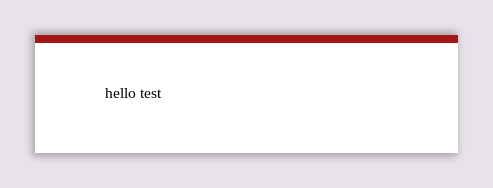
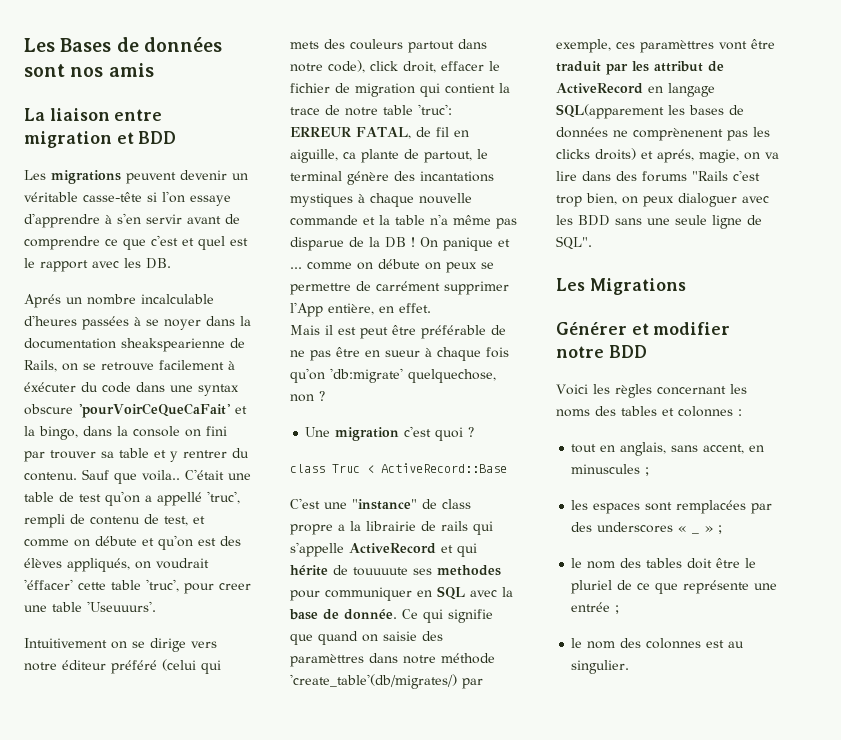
[105,88,163,98] hello test -> [24,37,222,52] [24,63,154,77] [24,108,163,121] [24,131,177,148] [24,170,248,184] [24,191,231,206] [24,213,240,228] [24,235,248,250] [24,258,171,272] [24,294,214,308] [24,315,251,330] [24,338,245,352] [24,360,235,372] [24,382,239,396] [24,403,247,418] [24,426,227,440] [24,448,249,462] [24,469,251,484] [24,491,240,506] [24,514,205,528] [24,535,241,550] [24,558,209,572] [24,579,251,594] [24,601,156,612] [24,638,217,652] [24,659,221,674] [290,39,487,53] [290,60,500,73] [290,83,510,97] [290,104,452,116] [290,127,469,139] [290,149,488,163] [290,171,494,185] [290,193,472,207] [290,214,517,229] [290,237,510,251] [290,259,494,273] [290,281,509,295] [290,302,431,317] [290,325,506,339] [290,347,509,361] [290,368,496,383] [290,391,325,402] [305,426,475,441] [290,463,507,473] [290,498,471,510] [290,521,493,535] [290,542,477,557] [290,565,501,576] [290,586,513,601] [289,609,493,623] [290,631,443,645] [290,653,495,667] [290,674,483,689] [556,39,775,53] [556,61,724,75] [556,83,715,97] [556,104,744,119] [556,127,770,141] [556,148,779,163] [556,170,760,182] [556,193,769,207] [556,215,762,229] [556,236,592,250] [556,278,686,295] [556,321,731,335] [556,345,647,358] [556,384,747,398] [556,406,742,417] [571,442,765,456] [571,464,650,476] [571,500,773,514] [571,522,688,533] [692,532,700,534] [704,525,723,534] [571,558,757,569] [571,580,778,594] [571,602,620,614] [571,638,745,649] [571,660,630,674] Les Bases de données sont nos amis // La liaison entre migration et BDD // Les migrations peuvent devenir un véritable casse-tête si l'on essaye d'apprendre à s'en servir avant de comprendre ce que c'est et quel est le rapport avec les DB. // Aprés un nombre incalculable d'heures passées à se noyer dans la documentation sheakspearienne de Rails, on se retrouve facilement à éxécuter du code dans une syntax obscure 'pourVoirCeQueCaFait' et la bingo, dans la console on fini par trouver sa table et y rentrer du contenu. Sauf que voila.. C'était une table de test qu'on a appellé 'truc', rempli de contenu de test, et comme on débute et qu'on est des élèves appliqués, on voudrait 'éffacer' cette table 'truc', pour creer une table 'Useuuurs'. // Intuitivement on se dirige vers notre éditeur préféré (celui qui mets des couleurs partout dans notre code), click droit, effacer le fichier de migration qui contient la trace de notre table 'truc': ERREUR FATAL, de fil en aiguille, ca plante de partout, le terminal génère des incantations mystiques à chaque nouvelle commande et la table n'a même pas disparue de la DB ! On panique et ... comme on débute on peux se permettre de carrément supprimer l'App entière, en effet. // Mais il est peut être préférable de ne pas être en sueur à chaque fois qu'on 'db:migrate' quelquechose, non ? // Une migration c'est quoi ? // class Truc < ActiveRecord::Base // C'est une "instance" de class propre a la librairie de rails qui s'appelle ActiveRecord et qui hérite de touuuute ses methodes pour communiquer en SQL avec la base de donnée. Ce qui signifie que quand on saisie des paramèttres dans notre méthode 'create_table'(db/migrates/) par exemple, ces paramèttres vont être traduit par les attribut de ActiveRecord en langage SQL(apparement les bases de données ne comprènenent pas les clicks droits) et aprés, magie, on va lire dans des forums "Rails c'est trop bien, on peux dialoguer avec les BDD sans une seule ligne de SQL". // Les Migrations // Générer et modifier notre BDD // Voici les règles concernant les noms des tables et colonnes : // tout en anglais, sans accent, en minuscules ; // les espaces sont remplacées par des underscores « _ » ; // le nom des tables doit être le pluriel de ce que représente une entrée ; // le nom des colonnes est au singulier.

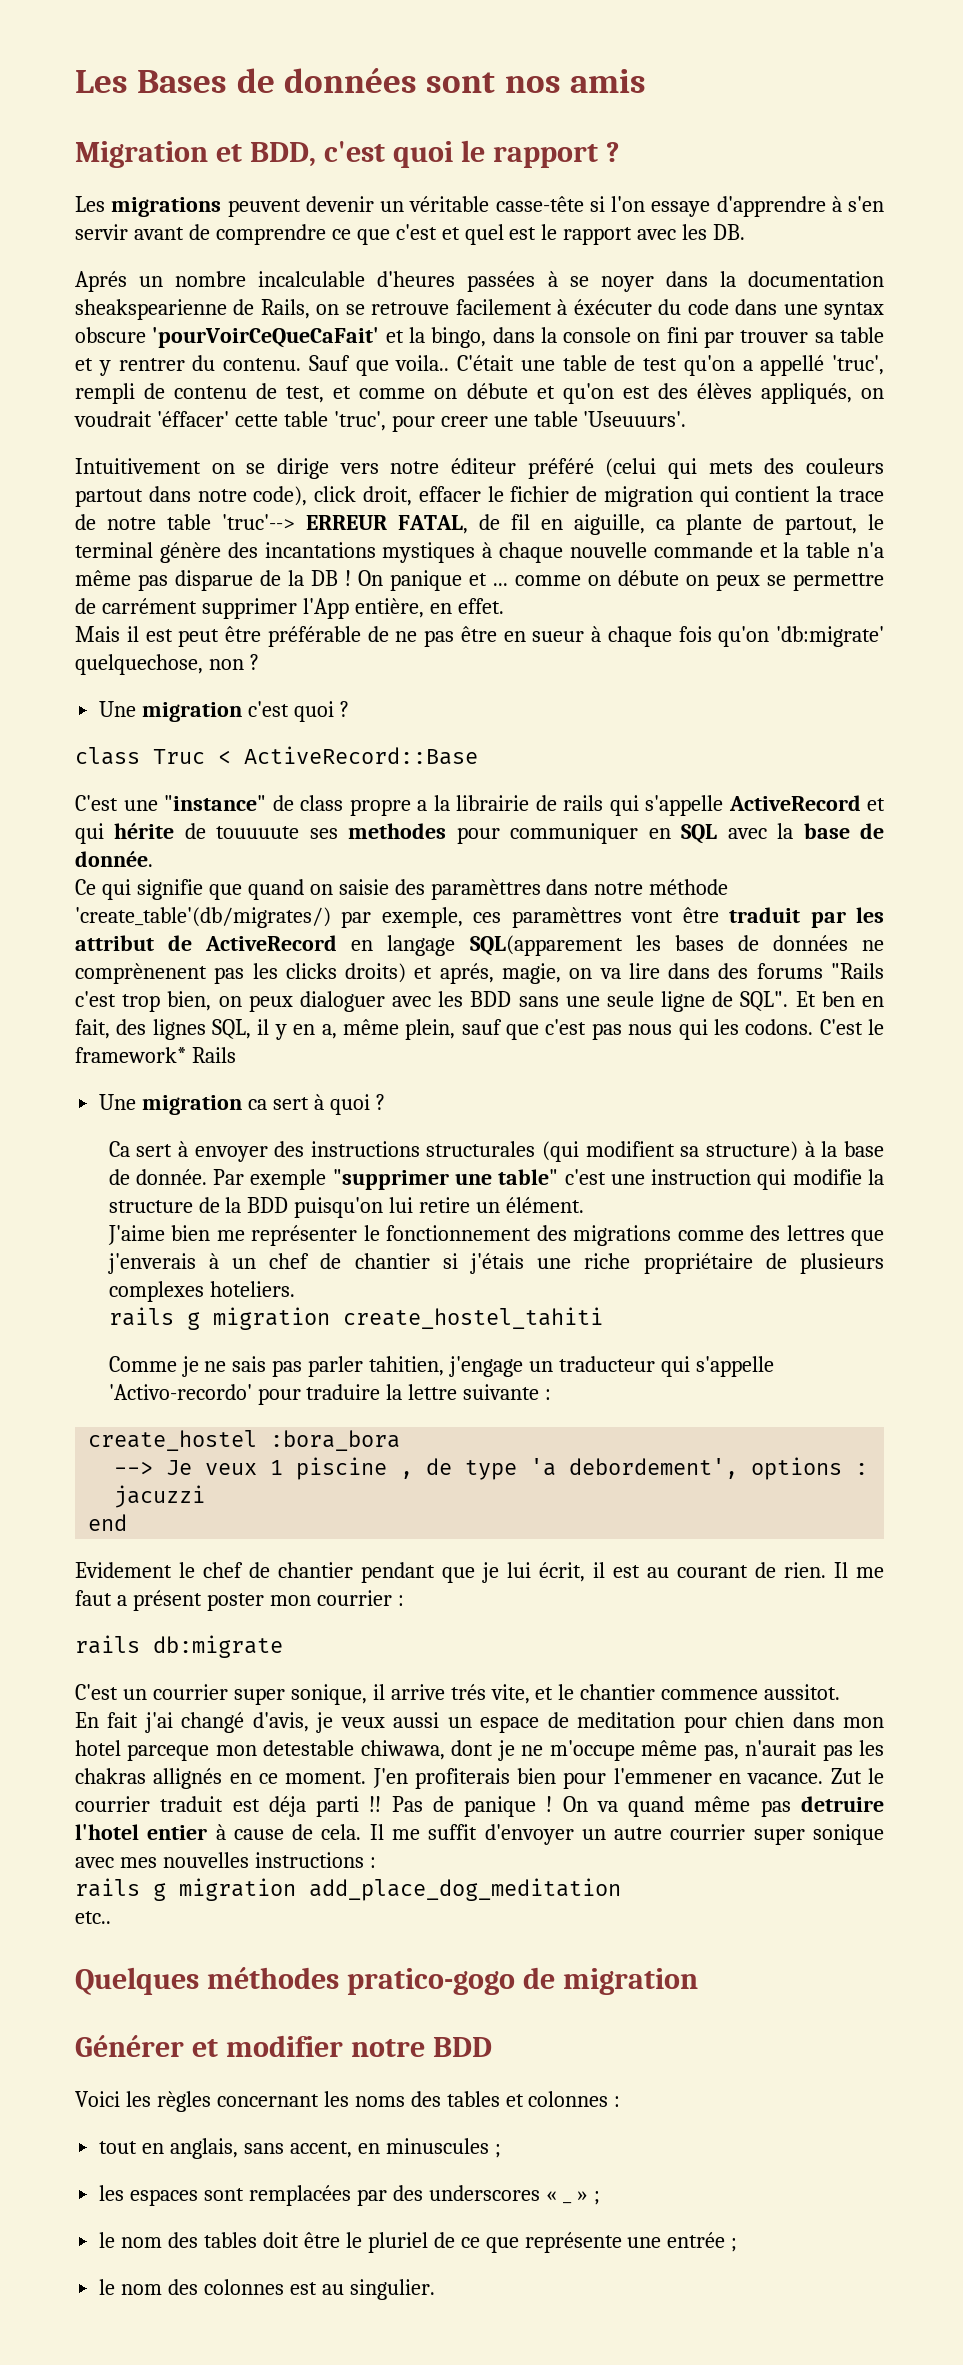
[24,108,163,121] [24,131,177,148] La liaison entre migration et BDD -> [75,140,620,168] Migration et BDD, c'est quoi le rapport ?
[418,104,452,115] 'truc': -> [222,514,295,530] 'truc'-->
(397, 614) none -> (153, 859) //
[556,278,686,295] // Les Migrations -> [795,991,884,1007] [75,1019,884,1040] [75,1047,236,1063] [99,1094,385,1115] [108,1141,884,1162] [108,1169,885,1190] [108,1197,585,1218] [107,1225,884,1246] [107,1253,884,1274] [108,1281,295,1302] [108,1307,603,1330] [108,1356,774,1377] [108,1384,552,1405] [88,1430,401,1451] [114,1457,869,1480] [114,1485,206,1508] [88,1514,128,1531] [75,1562,884,1583] [75,1590,404,1611] [75,1635,283,1658] [75,1684,841,1705] [75,1712,884,1733] [75,1740,884,1761] [75,1768,884,1789] [75,1796,884,1817] [75,1824,885,1845] [75,1852,376,1868] [75,1878,621,1901] [75,1911,111,1924] [75,1967,698,1995] Et ben en fait, des lignes SQL, il y en a, même plein, sauf que c'est pas nous qui les codons. C'est le framework* Rails // Une migration ca sert à quoi ? // Ca sert à envoyer des instructions structurales (qui modifient sa structure) à la base de donnée. Par exemple "supprimer une table" c'est une instruction qui modifie la structure de la BDD puisqu'on lui retire un élément. // J'aime bien me représenter le fonctionnement des migrations comme des lettres que j'enverais à un chef de chantier si j'étais une riche propriétaire de plusieurs complexes hoteliers. // rails g migration create_hostel_tahiti // Comme je ne sais pas parler tahitien, j'engage un traducteur qui s'appelle 'Activo-recordo' pour traduire la lettre suivante : // create_hostel :bora_bora // --> Je veux 1 piscine , de type 'a debordement', options : jacuzzi // end // Evidement le chef de chantier pendant que je lui écrit, il est au courant de rien. Il me faut a présent poster mon courrier : // rails db:migrate // C'est un courrier super sonique, il arrive trés vite, et le chantier commence aussitot. // En fait j'ai changé d'avis, je veux aussi un espace de meditation pour chien dans mon hotel parceque mon detestable chiwawa, dont je ne m'occupe même pas, n'aurait pas les chakras allignés en ce moment. J'en profiterais bien pour l'emmener en vacance. Zut le courrier traduit est déja parti !! Pas de panique ! On va quand même pas detruire l'hotel entier à cause de cela. Il me suffit d'envoyer un autre courrier super sonique avec mes nouvelles instructions : // rails g migration add_place_dog_meditation // etc.. // Quelques méthodes pratico-gogo de migration

